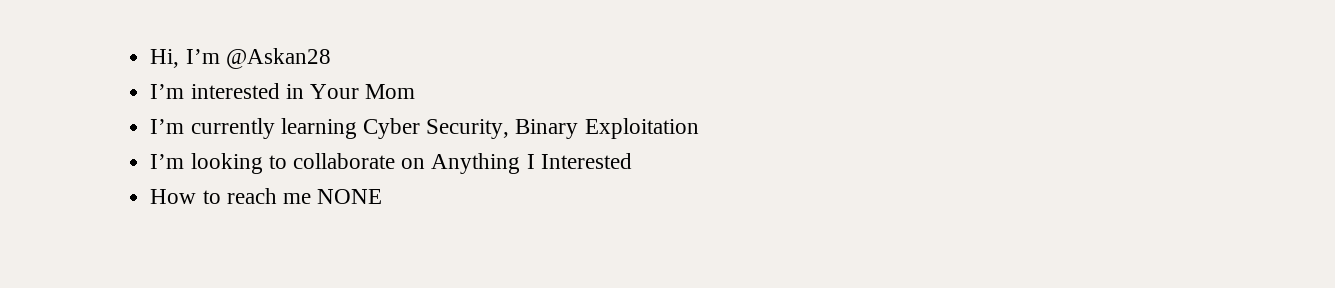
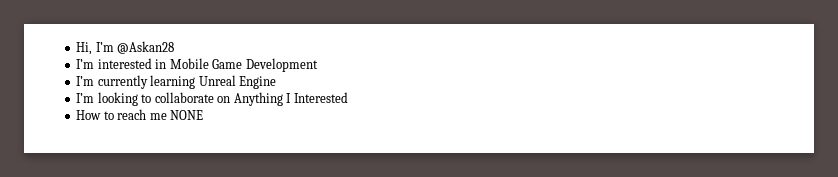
[309,84,416,99] Your Mom -> [169,58,318,72] Mobile Game Development
[362,118,699,139] Cyber Security, Binary Exploitation -> [198,75,277,89] Unreal Engine

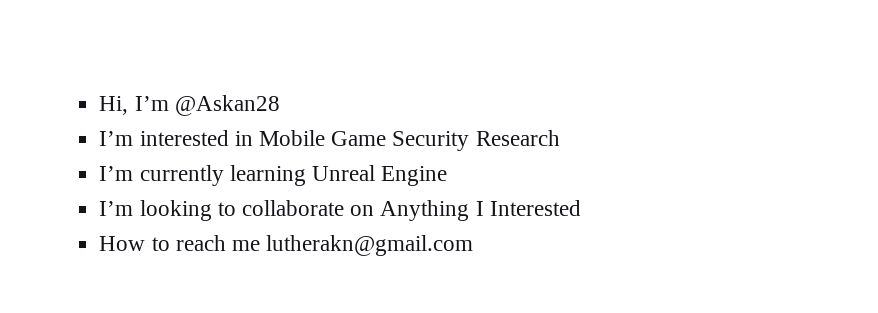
[245,58,318,72] Development -> [392,130,560,151] Security Research
[149,110,204,120] me NONE -> [231,235,474,256] me lutherakn@gmail.com

